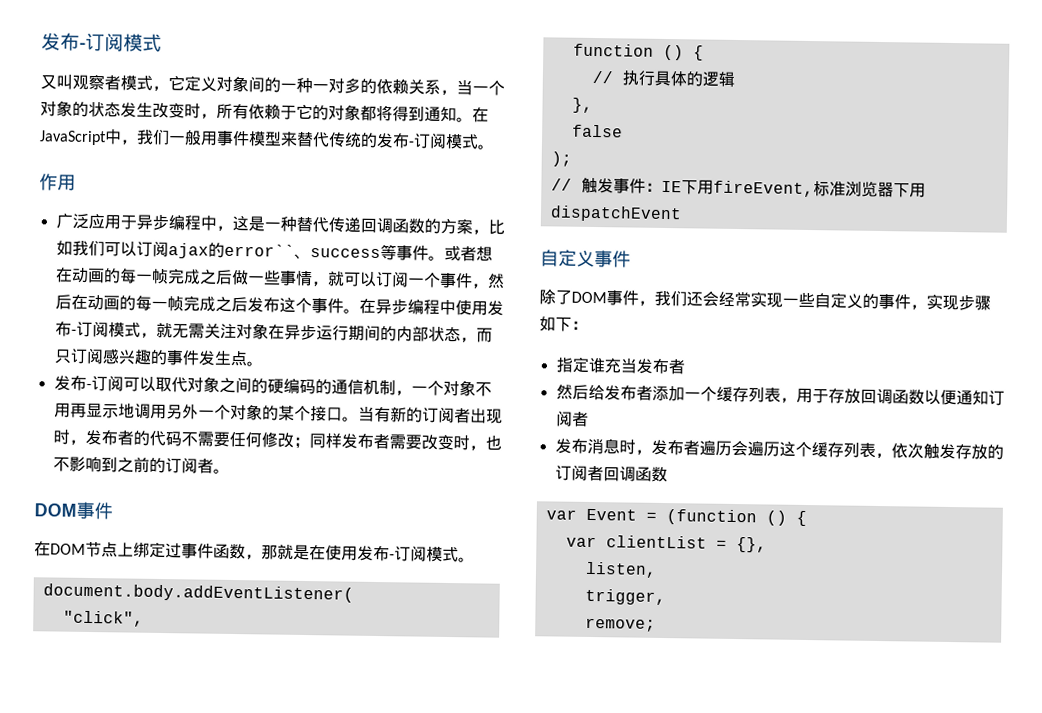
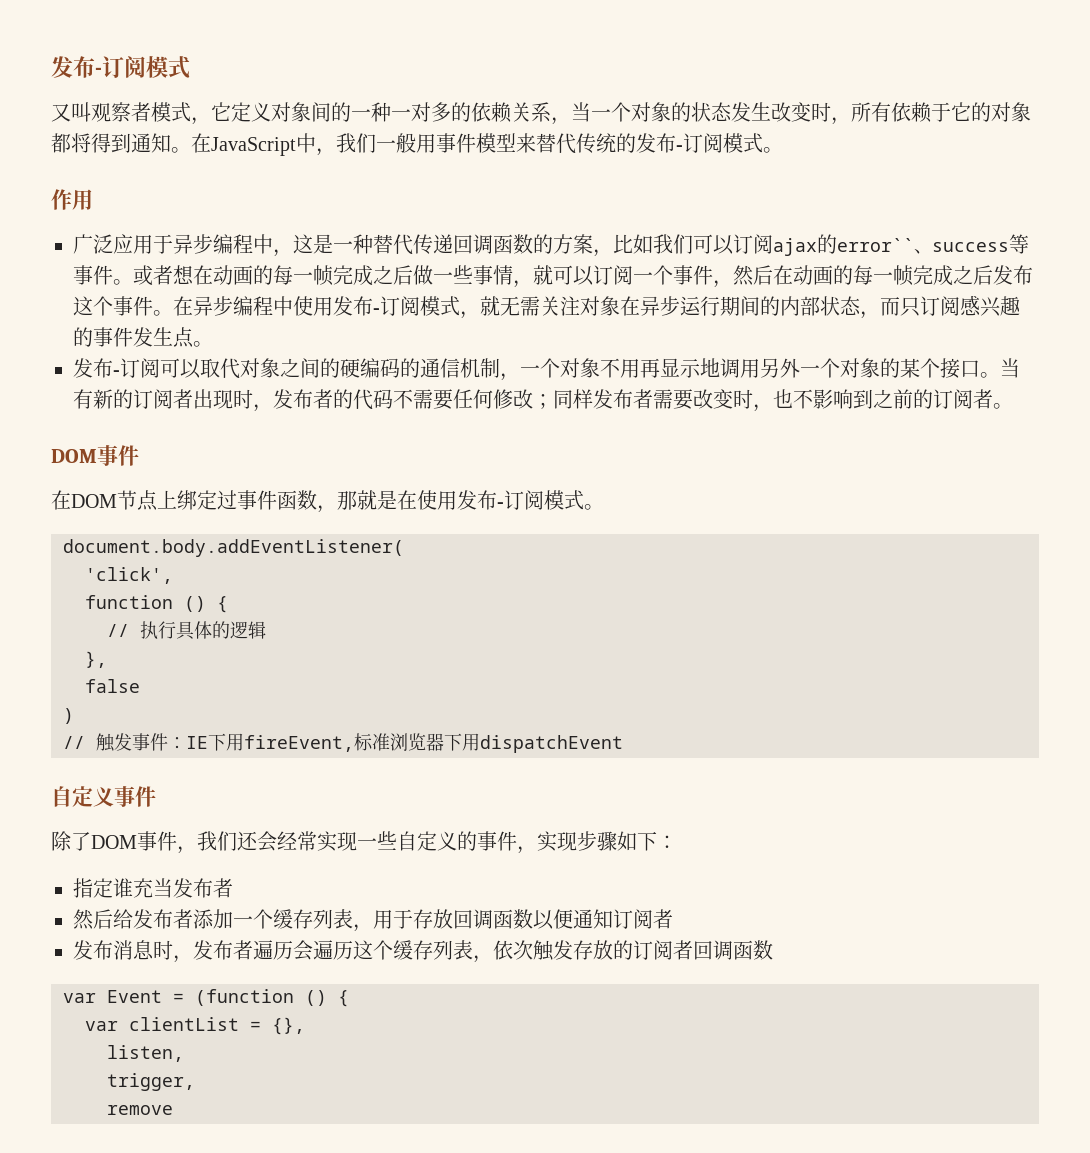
[62,610,144,627] "click", -> [85,567,173,584] 'click',
[550,151,572,167] ); -> [63,708,74,724] )
[584,617,656,632] remove; -> [107,1105,173,1115] remove

